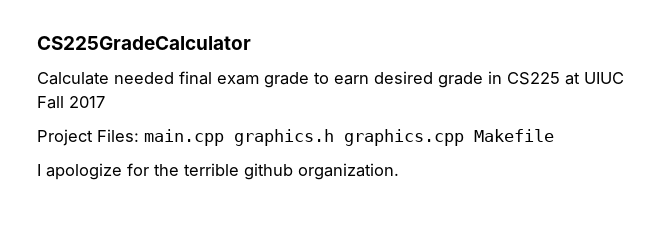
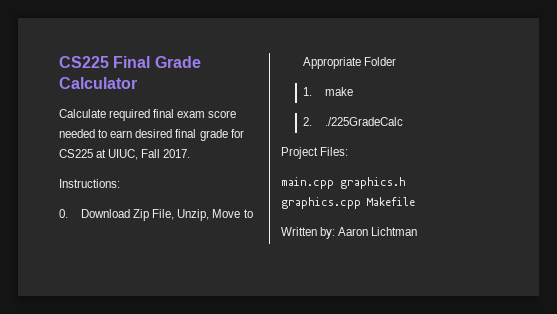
[37,36,251,50] CS225GradeCalculator -> [59,56,201,68] [59,77,137,89] CS225 Final Grade Calculator
[114,72,174,84] needed -> [109,109,151,121] required
[264,72,309,88] grade -> [208,110,237,118] [59,129,95,138] score needed
[438,71,624,88] [37,96,105,109] grade in CS225 at UIUC Fall 2017 -> [175,129,244,141] [59,149,191,160] [59,179,120,188] [59,209,253,221] [302,57,397,69] [302,87,353,96] [302,117,403,126] final grade for CS225 at UIUC, Fall 2017. // Instructions: // 0. Download Zip File, Unzip, Move to Appropriate Folder // 1. make // 2. ./225GradeCalc
(139, 135) none -> (349, 151) //
[37,163,399,180] I apologize for the terrible github organization. -> [281,227,418,239] Written by: Aaron Lichtman

